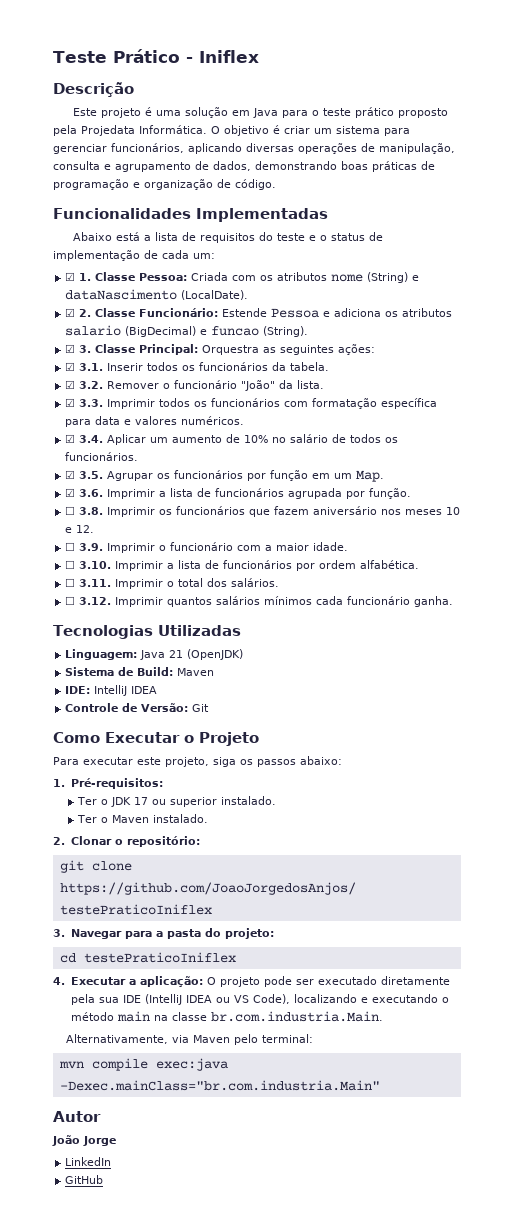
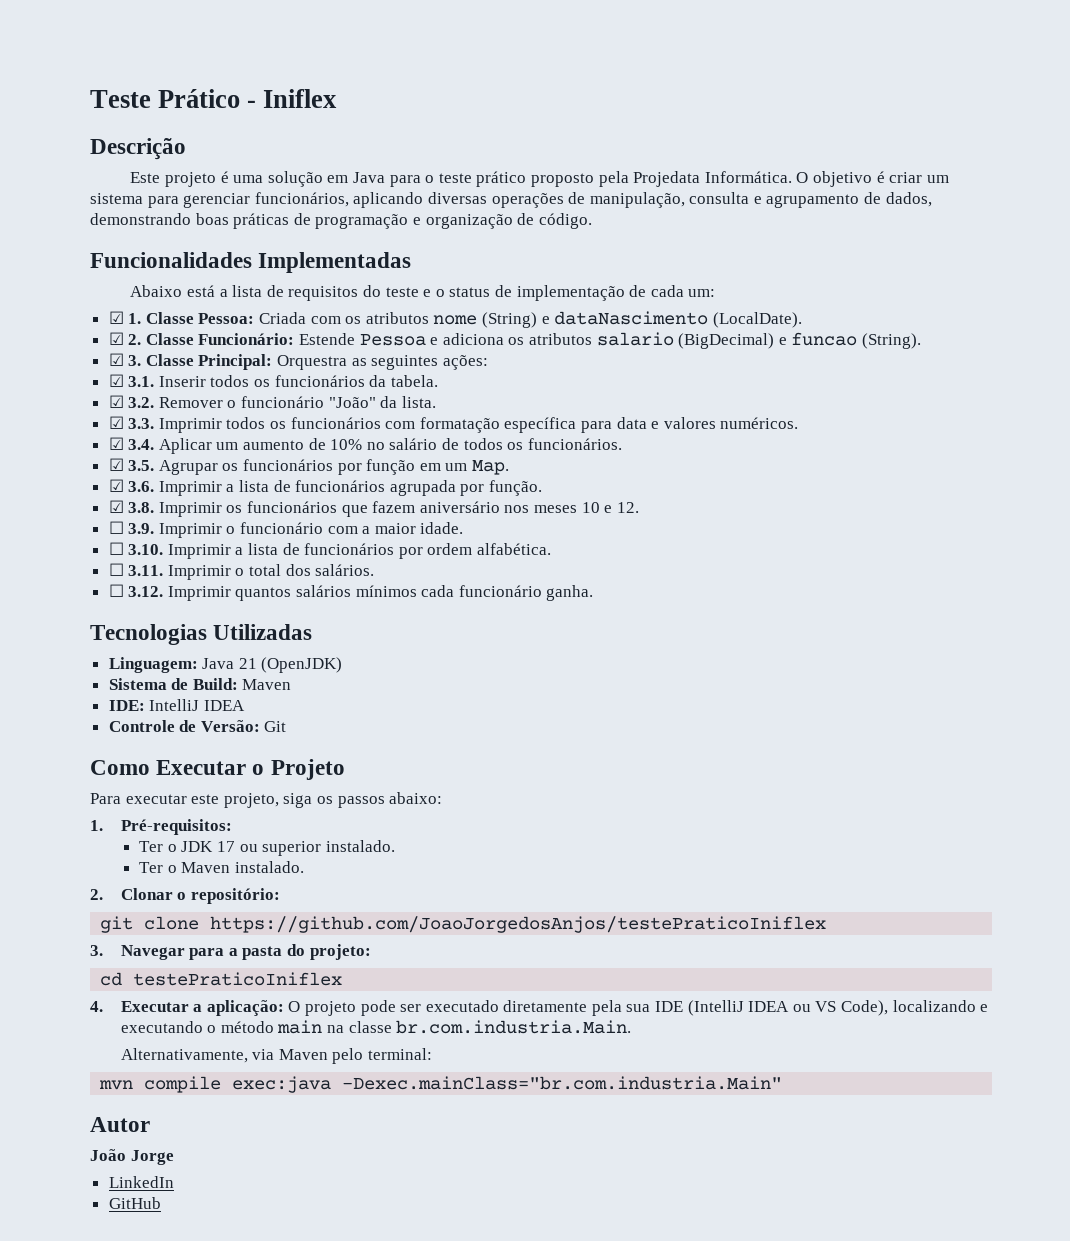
[65,506,76,515] ☐ -> [108,500,124,513] ☑

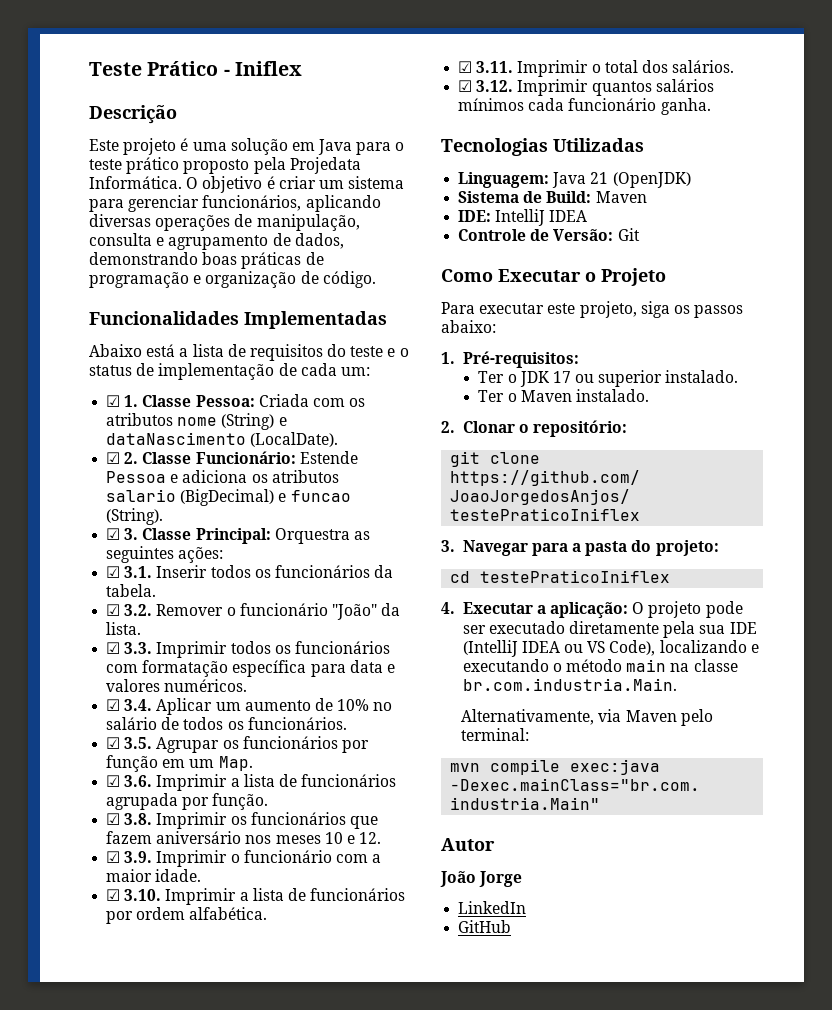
[108,521,124,534] ☐ -> [106,851,121,863] ☑
[108,542,124,555] ☐ -> [106,889,121,901] ☑
[108,563,124,576] ☐ -> [458,61,473,73] ☑
[108,584,124,597] ☐ -> [458,80,473,92] ☑

